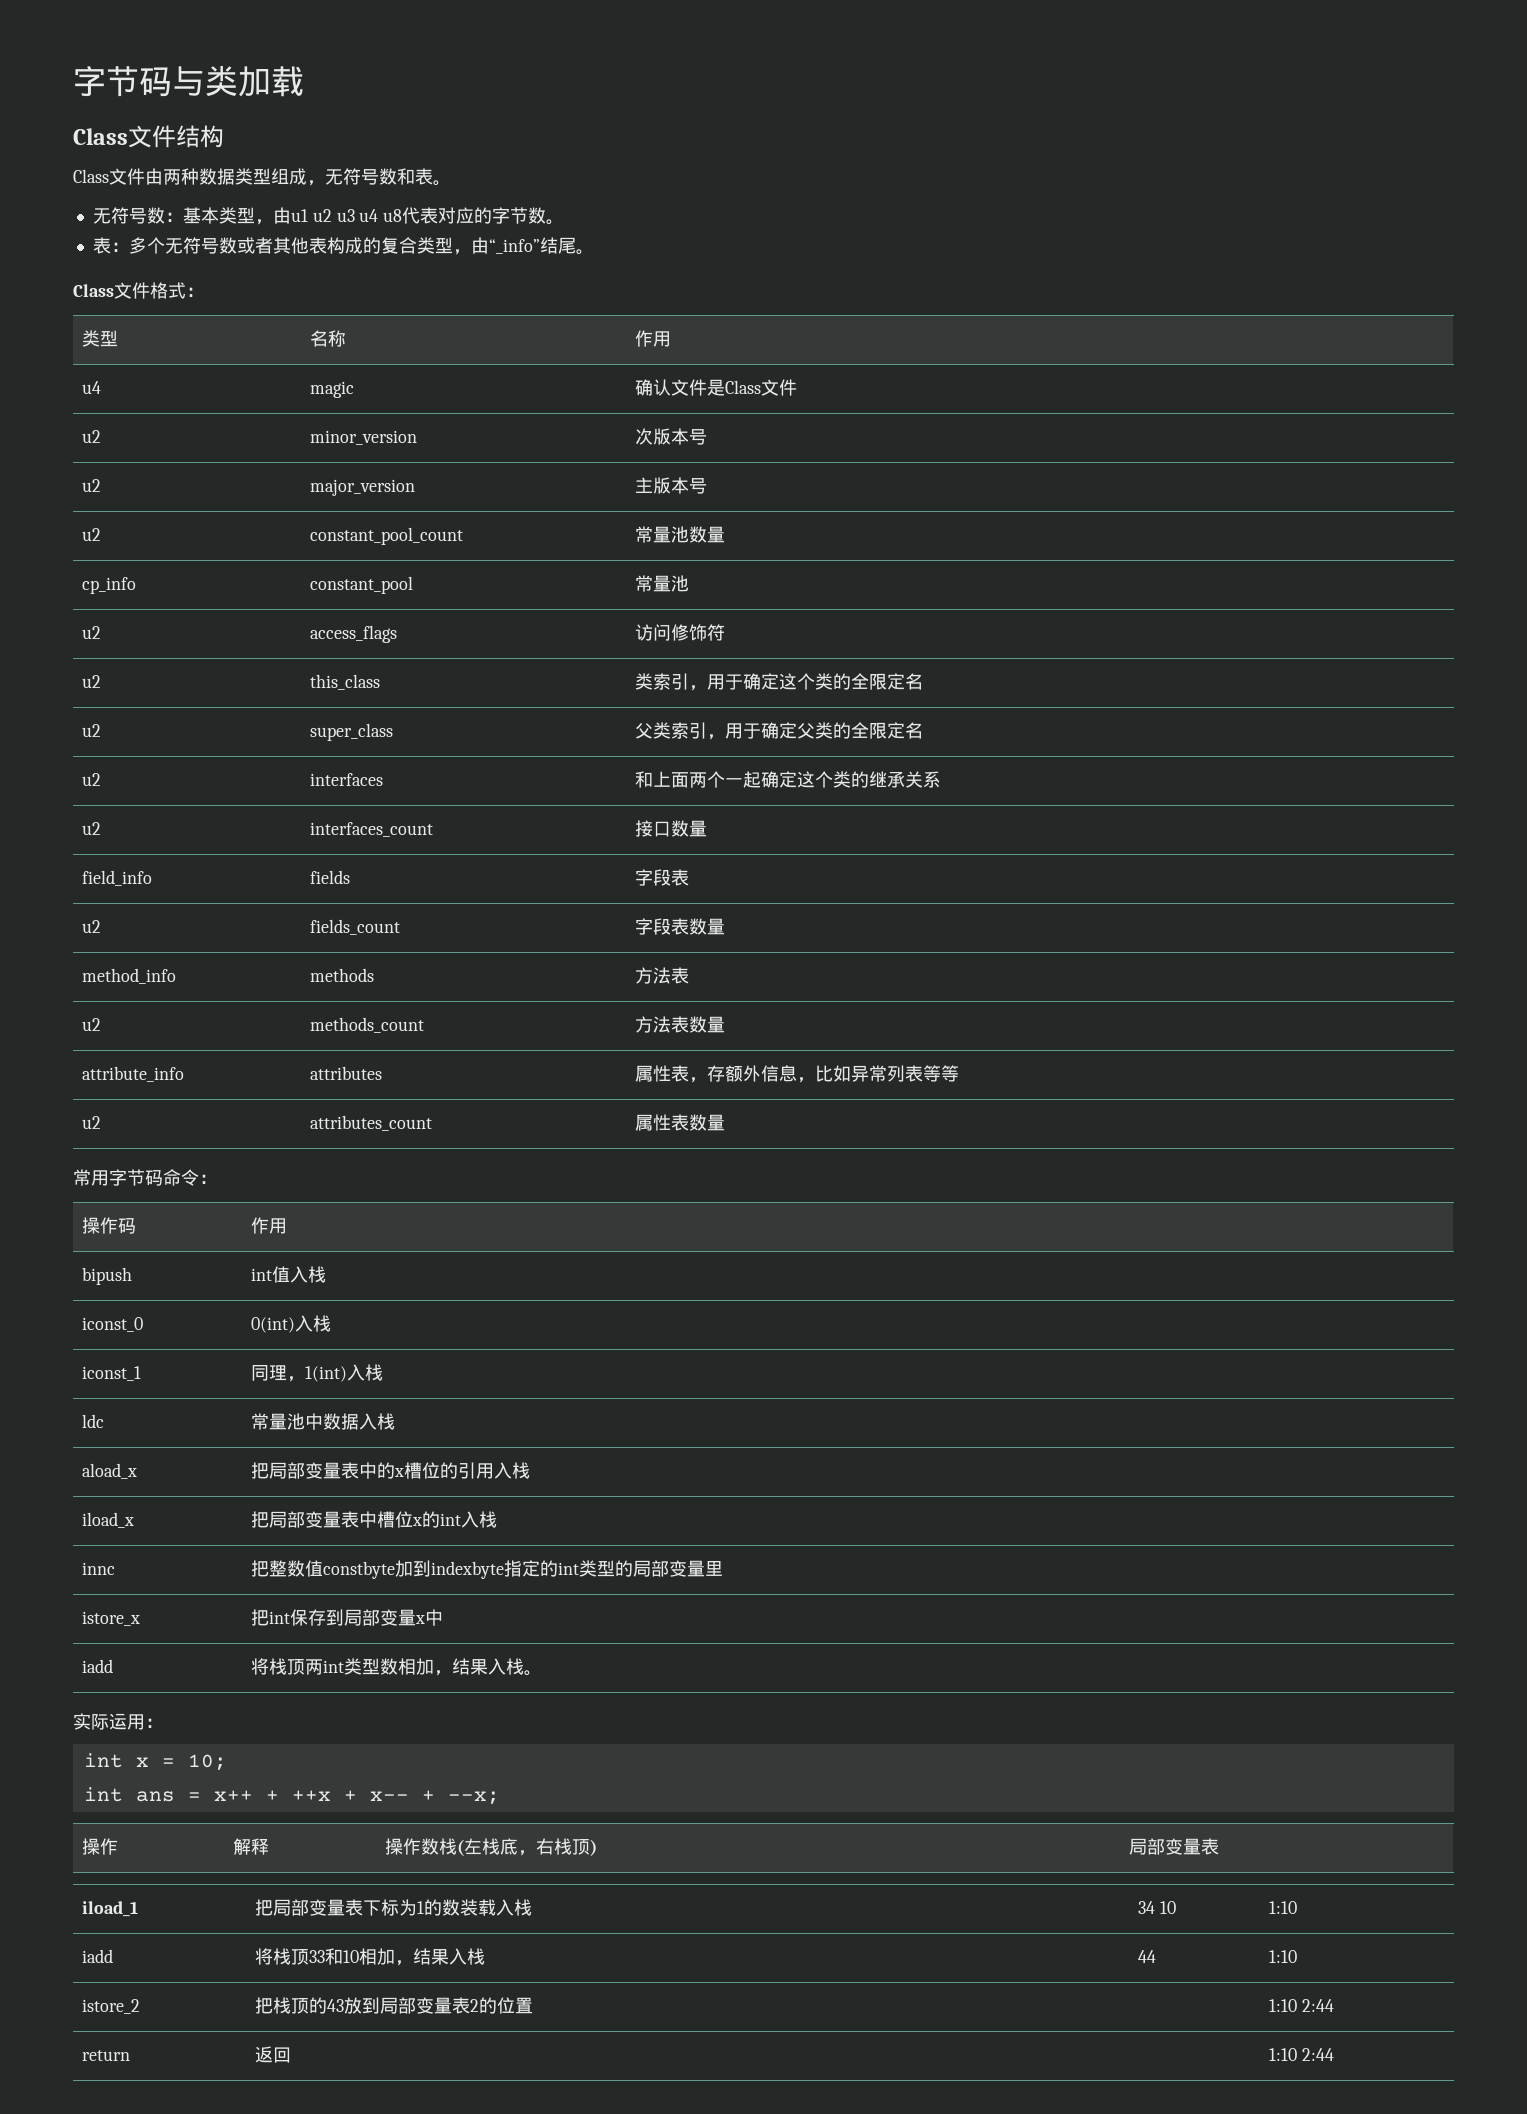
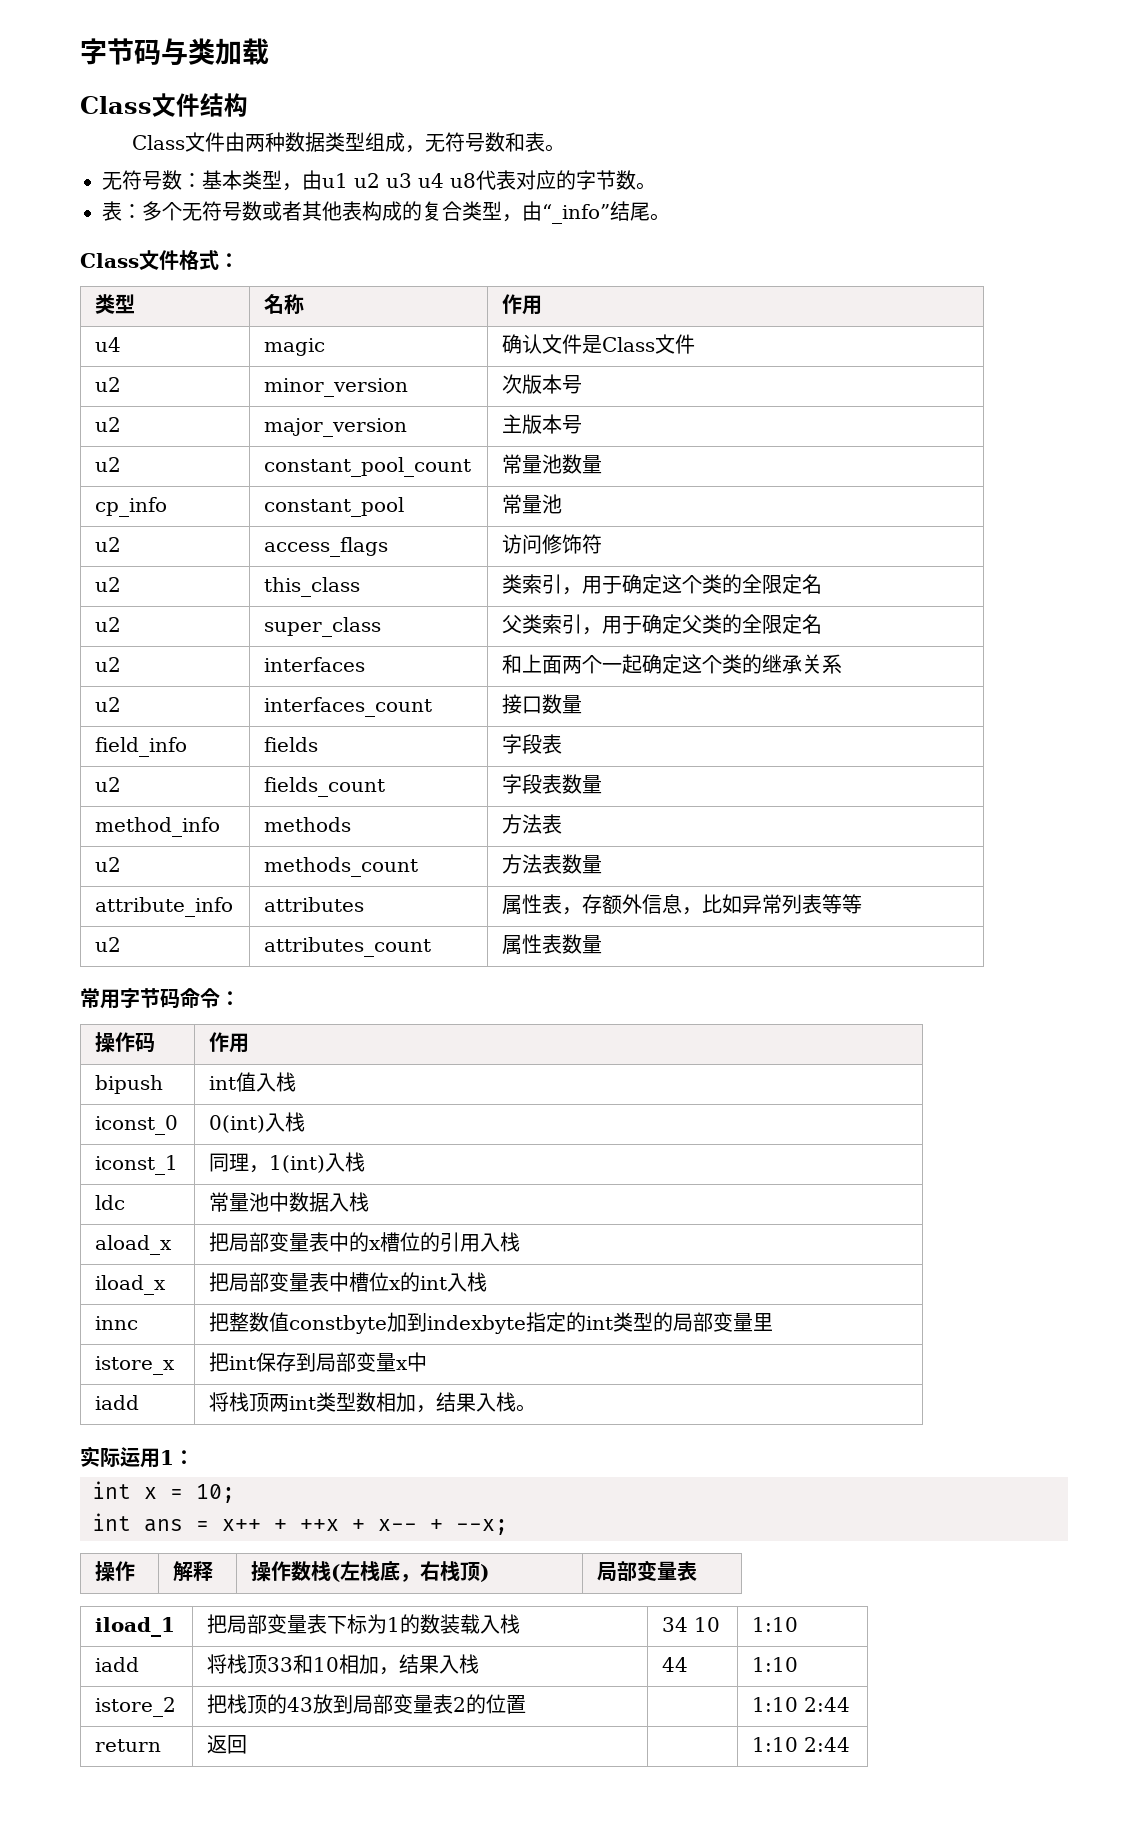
(145, 1722) none -> [160,1450,174,1465] 1

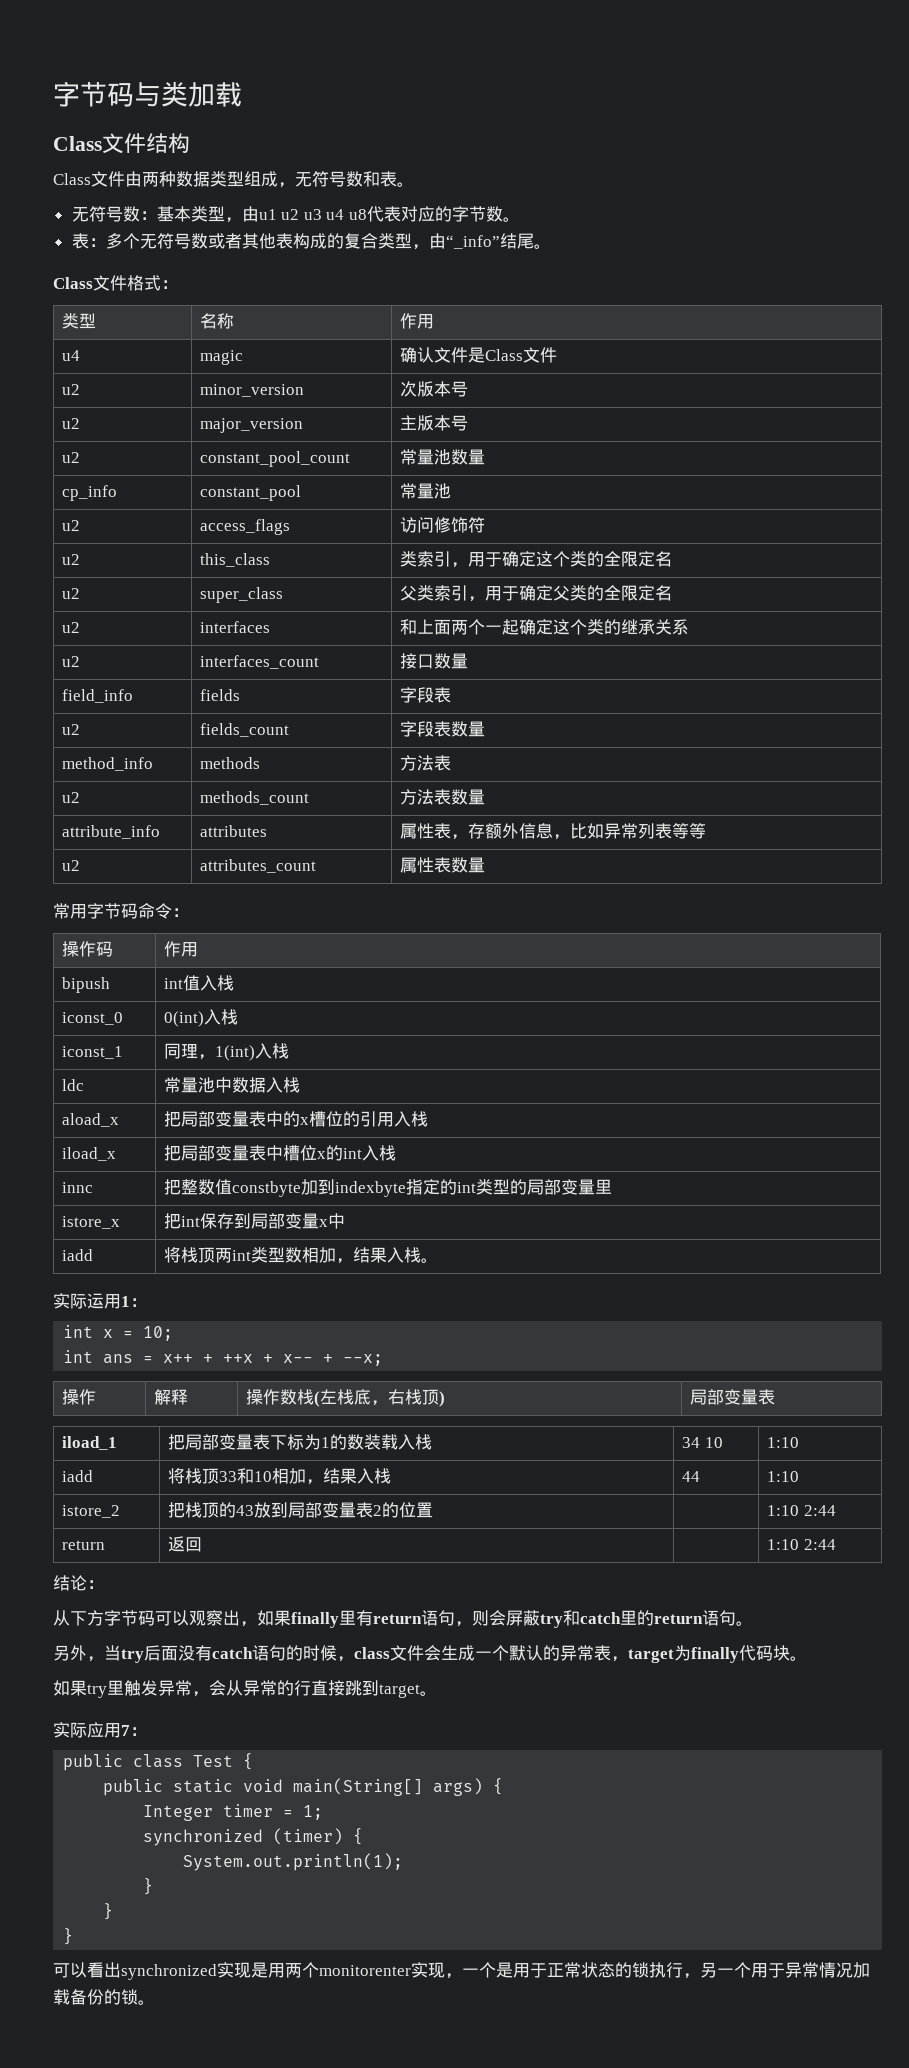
(851, 1744) none -> [53,1575,104,1591] [53,1610,753,1628] [53,1645,807,1663] [53,1680,437,1698] [53,1722,147,1738] [63,1753,254,1771] [103,1778,504,1796] [143,1804,324,1821] [143,1828,364,1846] [183,1853,404,1871] [143,1878,154,1895] [103,1903,114,1920] [63,1928,74,1945] [53,1962,870,1980] [53,1989,155,2005] // 结论： // 从下方字节码可以观察出，如果finally里有return语句，则会屏蔽try和catch里的return语句。 // 另外，当try后面没有catch语句的时候，class文件会生成一个默认的异常表，target为finally代码块。 // 如果try里触发异常，会从异常的行直接跳到target。 // 实际应用7： // public class Test { // public static void main(String[] args) { // Integer timer = 1; // synchronized (timer) { // System.out.println(1); // } // } // } // 可以看出synchronized实现是用两个monitorenter实现，一个是用于正常状态的锁执行，另一个用于异常情况加载备份的锁。

